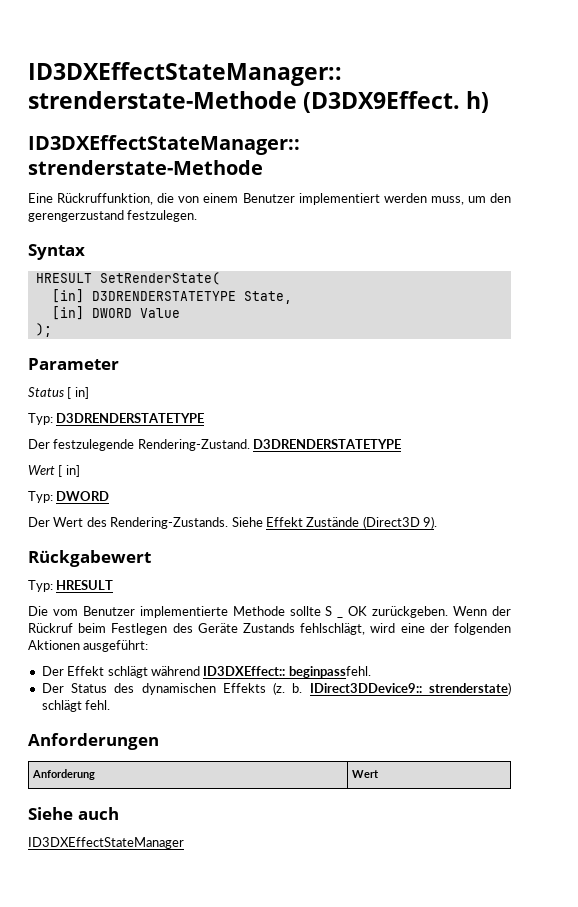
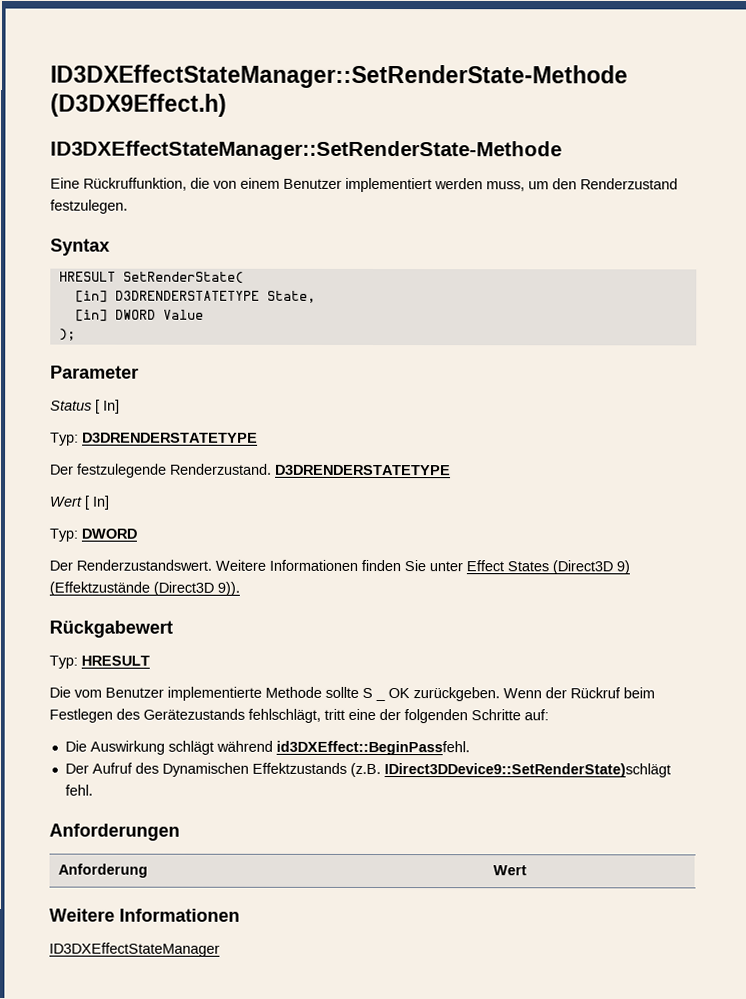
[28,62,342,86] [28,91,490,113] [28,135,300,155] [28,160,263,175] ID3DXEffectStateManager:: strenderstate-Methode (D3DX9Effect. h) // ID3DXEffectStateManager:: strenderstate-Methode -> [50,64,628,89] [50,93,227,117] [50,140,562,161] ID3DXEffectStateManager::SetRenderState-Methode (D3DX9Effect.h) // ID3DXEffectStateManager::SetRenderState-Methode
[28,210,124,222] gerengerzustand -> [580,178,678,190] Renderzustand
[74,387,89,399] in] -> [103,399,120,414] In]
[137,439,250,451] Rendering-Zustand. -> [170,463,272,475] Renderzustand.
[65,465,80,477] in] -> [92,495,110,510] In]
[53,516,437,529] Wert des Rendering-Zustands. Siehe Effekt Zustände (Direct3D 9). -> [76,559,630,575] [49,581,240,596] Renderzustandswert. Weitere Informationen finden Sie unter Effect States (Direct3D 9) (Effektzustände (Direct3D 9)).
[197,623,511,635] [28,640,149,652] [41,666,371,678] [41,682,511,695] [41,700,82,712] Geräte Zustands fehlschlägt, wird eine der folgenden Aktionen ausgeführt: // Der Effekt schlägt während ID3DXEffect:: beginpassfehl. // Der Status des dynamischen Effekts (z. b. IDirect3DDevice9:: strenderstate) schlägt -> [143,708,549,724] [64,740,470,756] [64,762,671,778] Gerätezustands fehlschlägt, tritt eine der folgenden Schritte auf: // Die Auswirkung schlägt während id3DXEffect::BeginPassfehl. // Der Aufruf des Dynamischen Effektzustands (z.B. IDirect3DDevice9::SetRenderState)schlägt
[28,807,119,820] Siehe auch -> [49,908,240,922] Weitere Informationen

